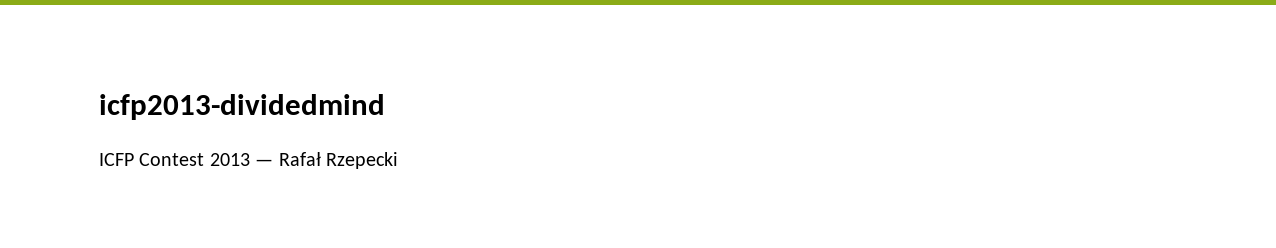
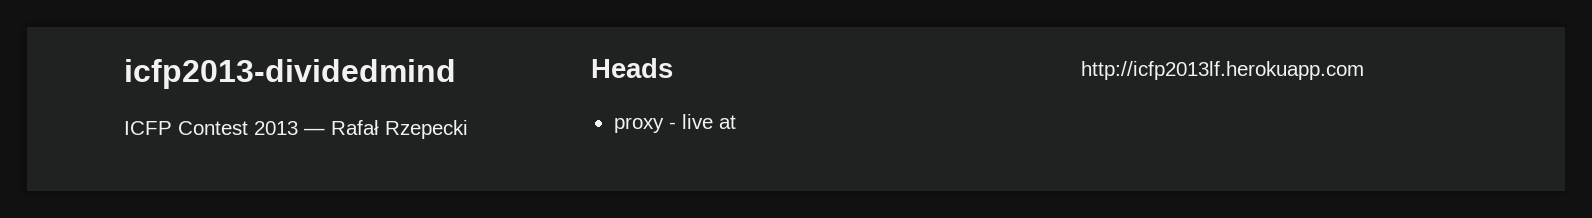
(398, 160) none -> [591,58,673,78] [613,114,736,133] [1080,61,1364,80] // Heads // proxy - live at http://icfp2013lf.herokuapp.com

